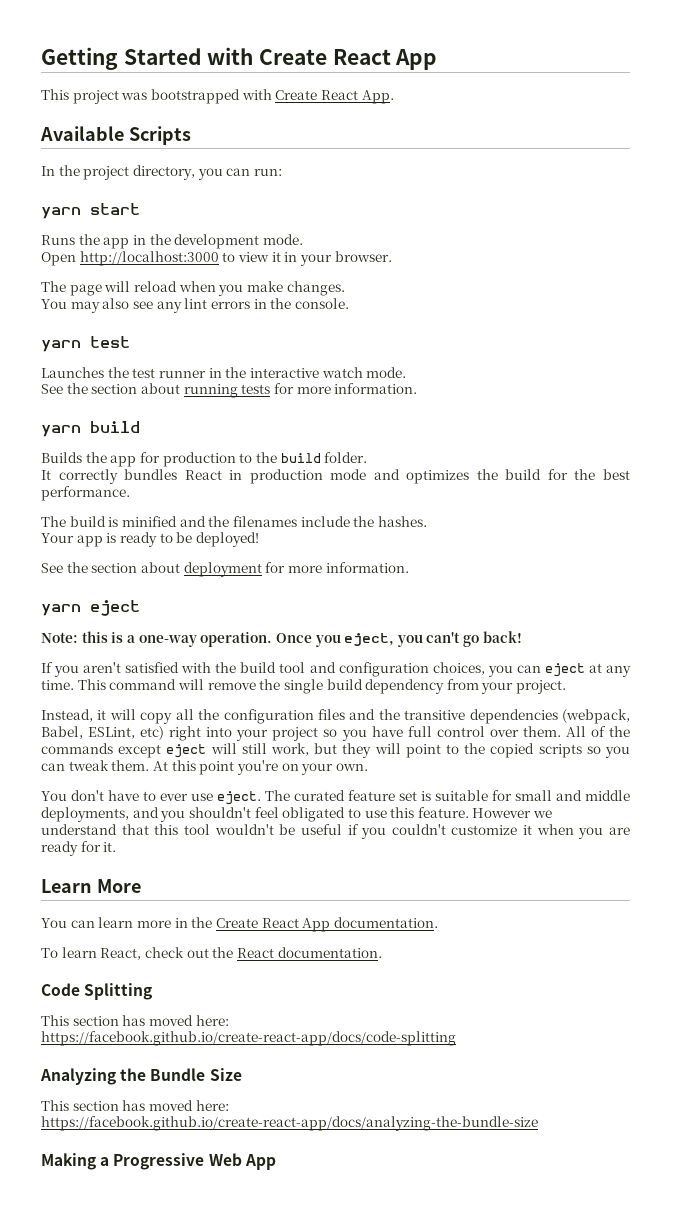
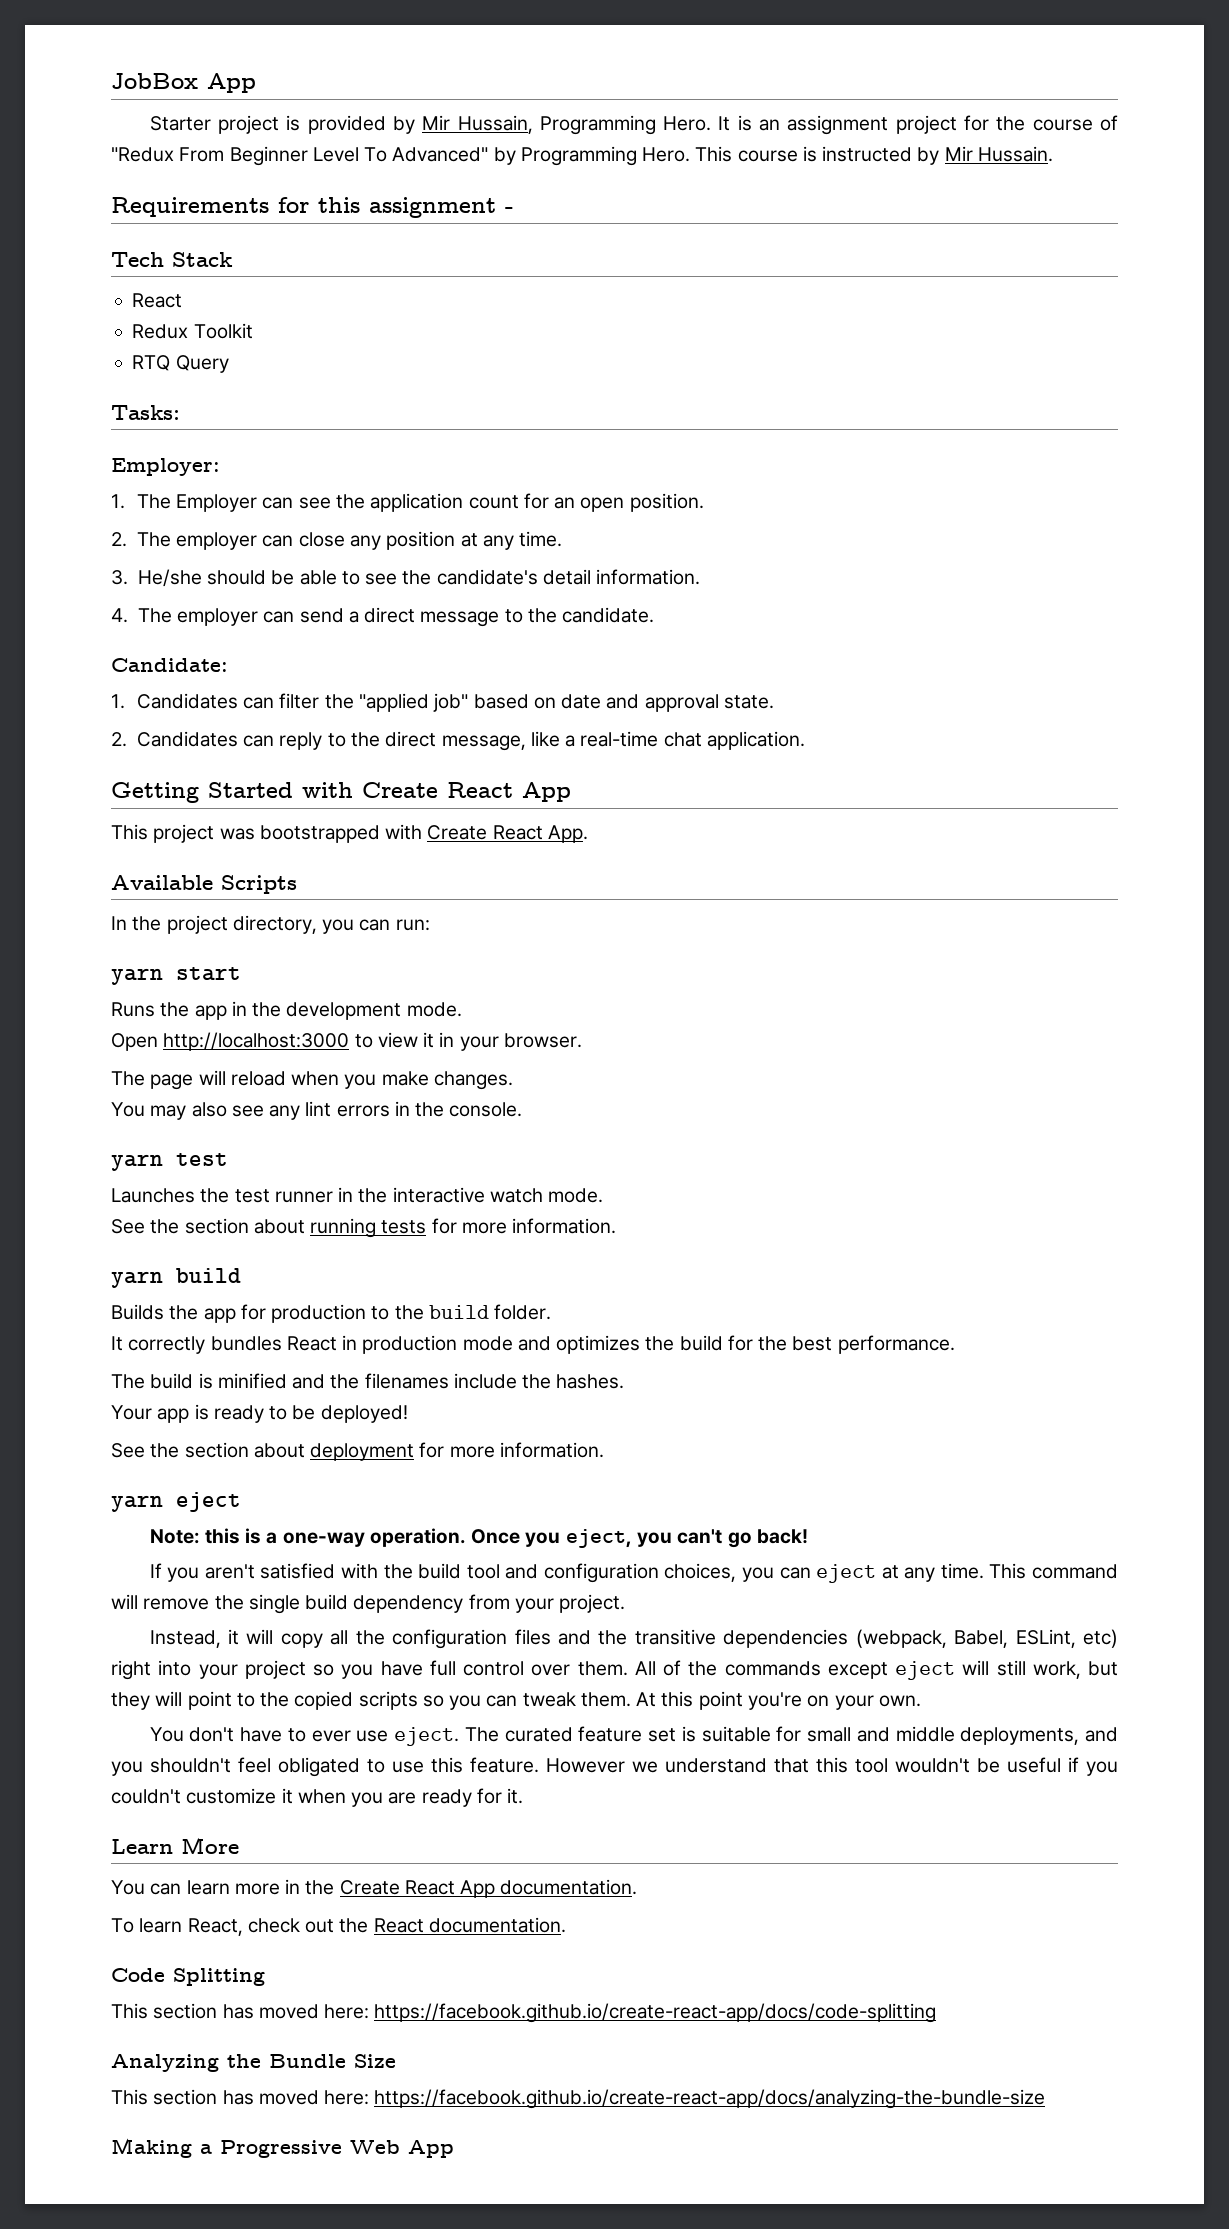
(41, 58) none -> [111,73,256,93] [149,115,1119,135] [111,146,1053,166] [111,197,514,218] [111,252,233,267] [132,293,183,308] [132,323,253,339] [132,355,229,373] [111,405,180,420] [111,458,220,476] [111,493,704,512] [111,531,563,550] [111,569,701,587] [111,607,655,627] [111,658,228,672] [111,693,774,712] [111,731,805,751] JobBox App // Starter project is provided by Mir Hussain, Programming Hero. It is an assignment project for the course of "Redux From Beginner Level To Advanced" by Programming Hero. This course is instructed by Mir Hussain. // Requirements for this assignment - // Tech Stack // React // Redux Toolkit // RTQ Query // Tasks: // Employer: // 1. The Employer can see the application count for an open position. // 2. The employer can close any position at any time. // 3. He/she should be able to see the candidate's detail information. // 4. The employer can send a direct message to the candidate. // Candidate: // 1. Candidates can filter the "applied job" based on date and approval state. // 2. Candidates can reply to the direct message, like a real-time chat application. //

